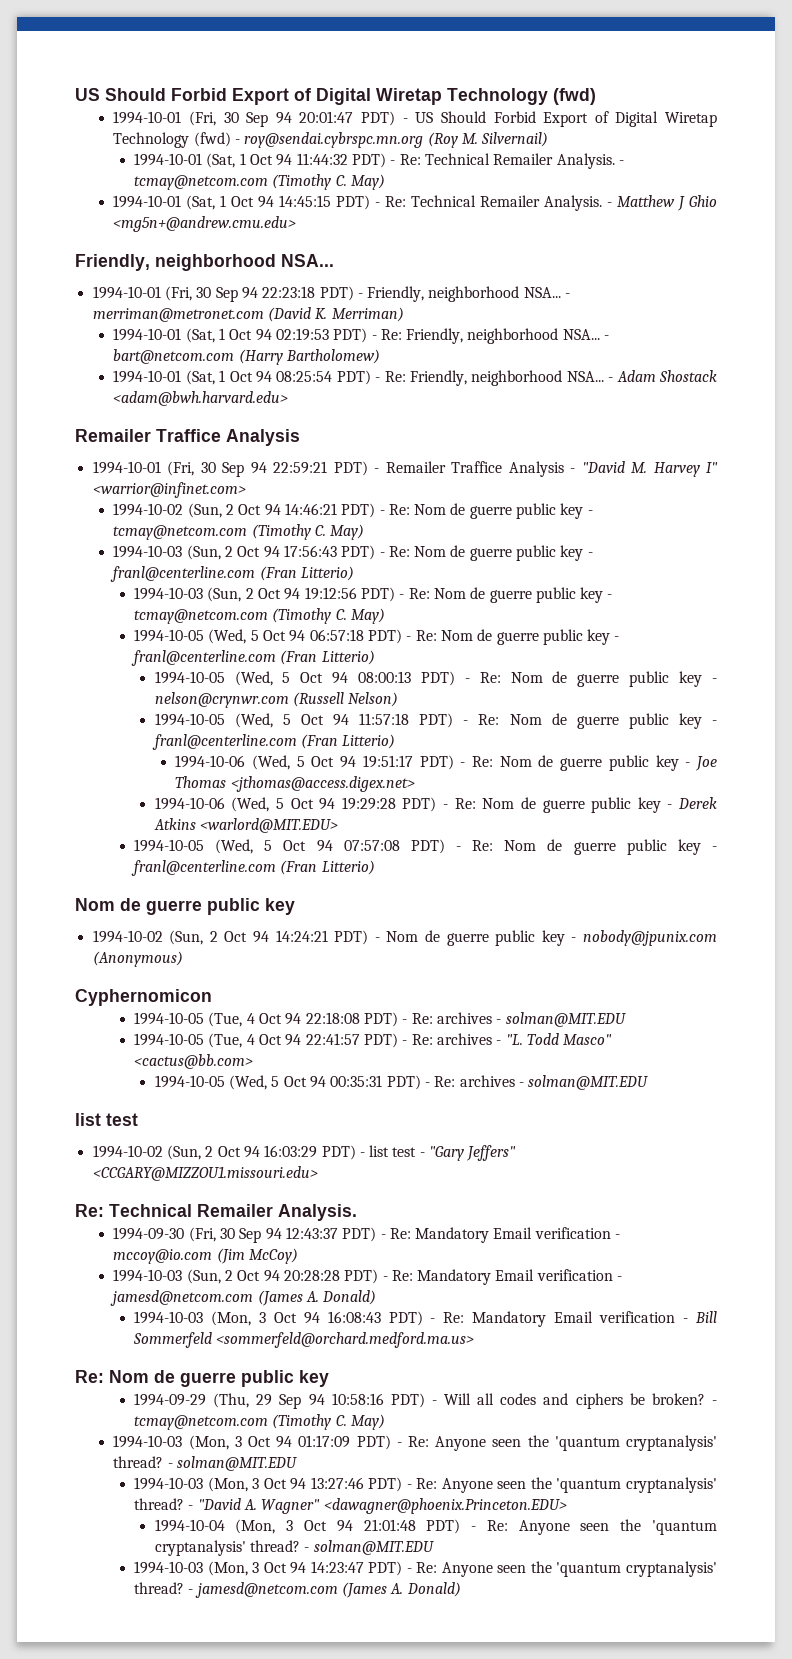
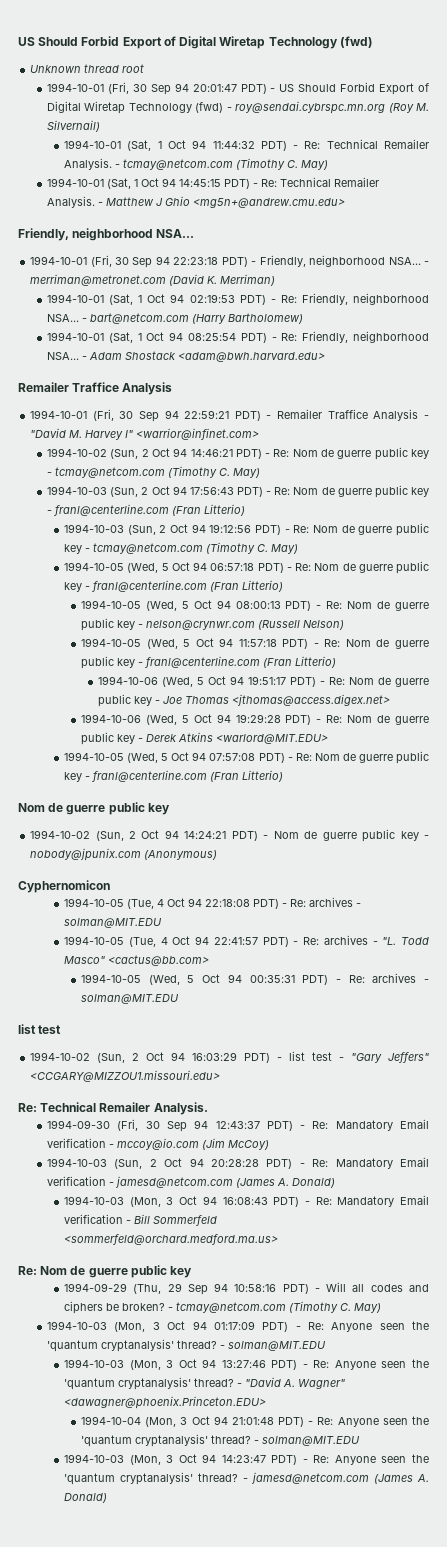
[75,88,596,105] US Should Forbid Export of Digital Wiretap Technology (fwd) -> [18,36,373,49] [30,64,145,73] US Should Forbid Export of Digital Wiretap Technology (fwd) // Unknown thread root

